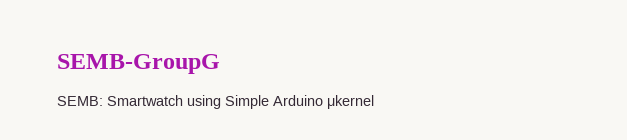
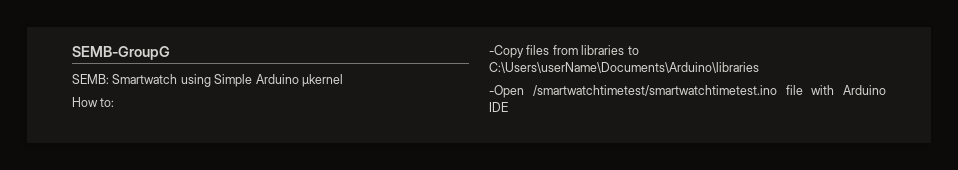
(374, 102) none -> [72,97,115,107] [489,45,639,58] [489,62,759,73] [489,85,886,98] [489,102,508,112] // How to: // -Copy files from libraries to C:\Users\userName\Documents\Arduino\libraries // -Open /smartwatchtimetest/smartwatchtimetest.ino file with Arduino IDE

